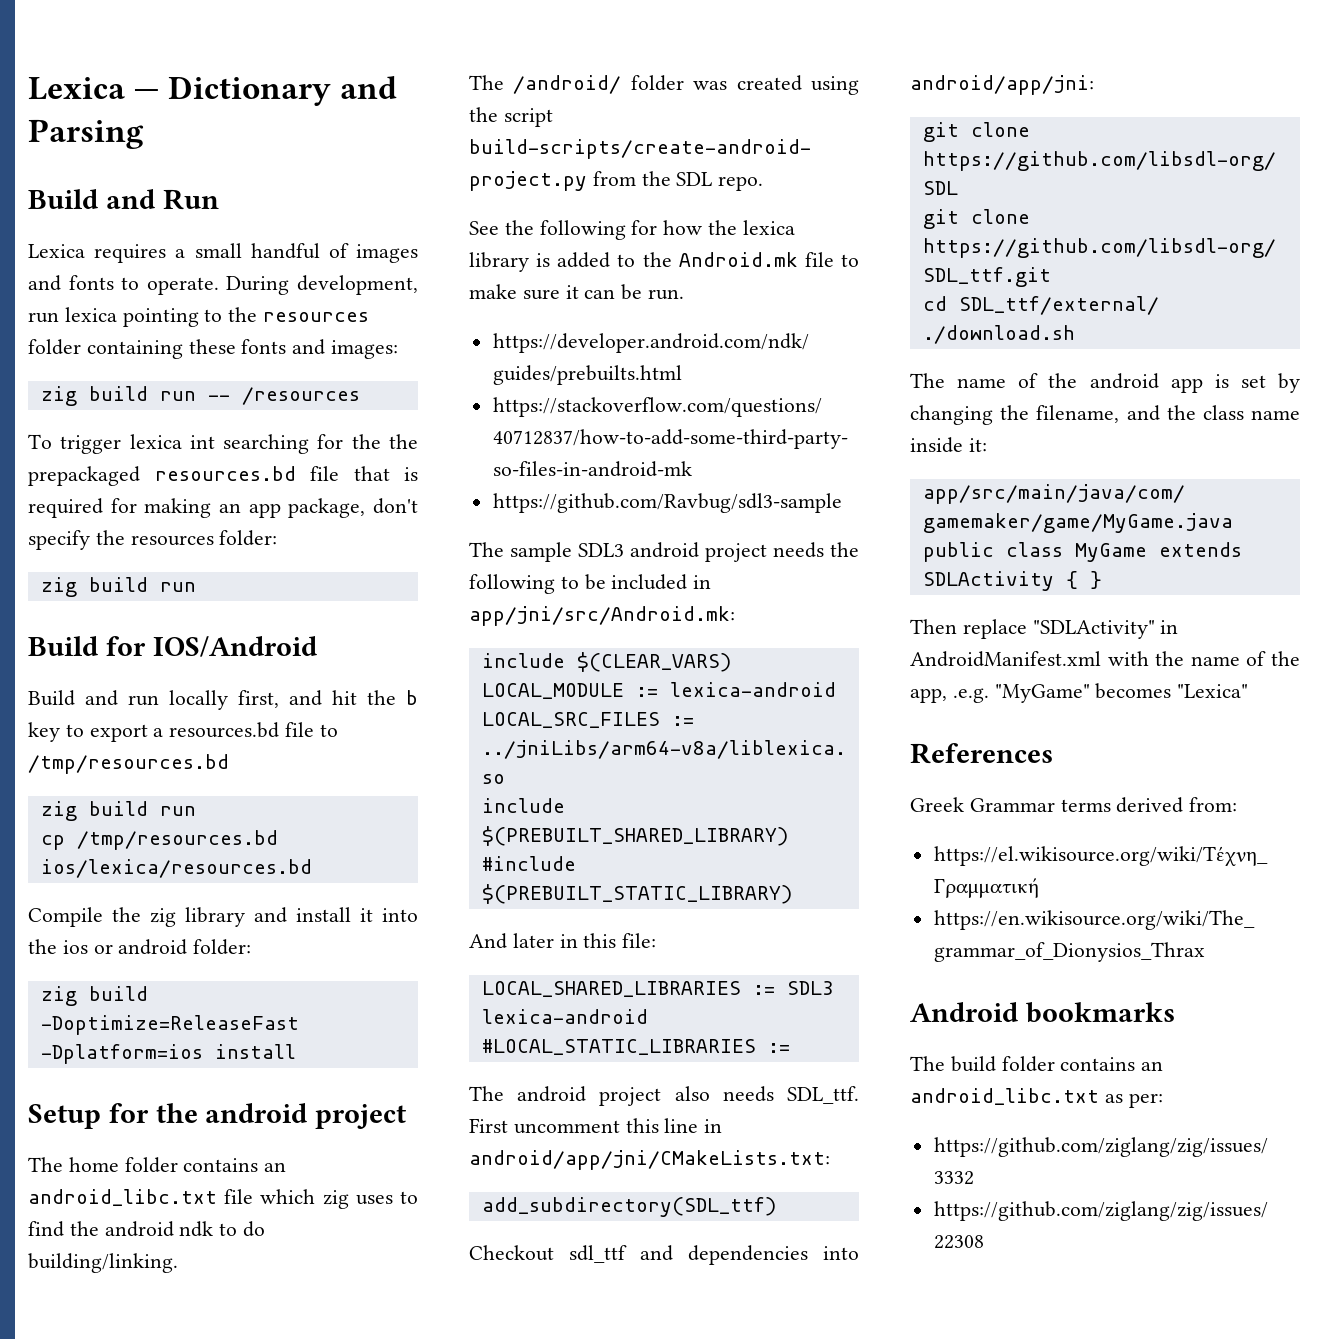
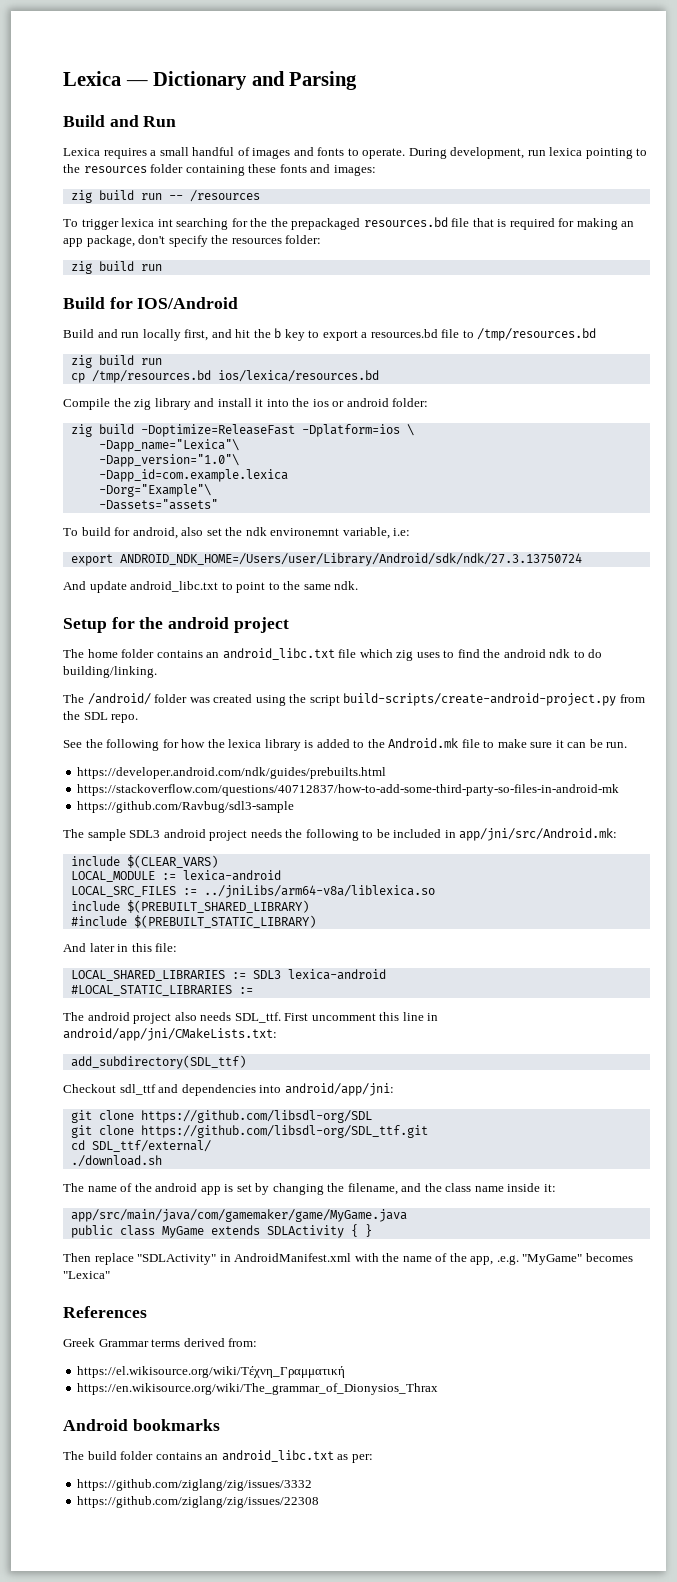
[214,1044,296,1059] install -> [406,424,414,436] [98,439,239,452] [98,454,239,467] [98,469,288,482] [98,484,211,497] [98,499,218,510] [63,527,411,539] [70,553,582,566] [63,581,359,593] \ // -Dapp_name="Lexica"\ // -Dapp_version="1.0"\ // -Dapp_id=com.example.lexica // -Dorg="Example"\ // -Dassets="assets" // To build for android, also set the ndk environemnt variable, i.e: // export ANDROID_NDK_HOME=/Users/user/Library/Android/sdk/ndk/27.3.13750724 // And update android_libc.txt to point to the same ndk.

